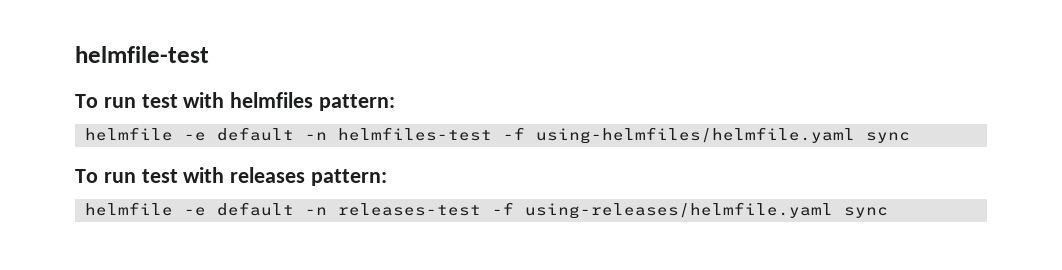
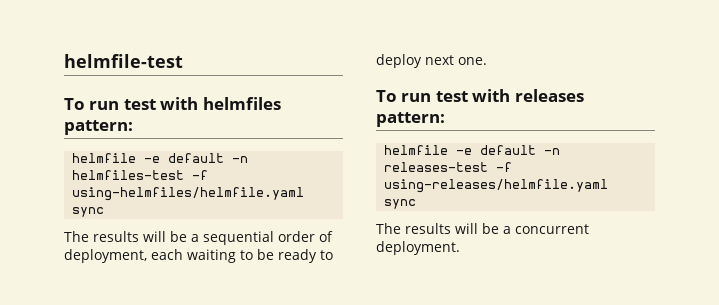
(910, 137) none -> [64,231,333,245] [64,249,333,263] [376,54,487,68] // The results will be a sequential order of deployment, each waiting to be ready to deploy next one.
(888, 212) none -> [376,223,589,234] [376,241,460,255] // The results will be a concurrent deployment.

